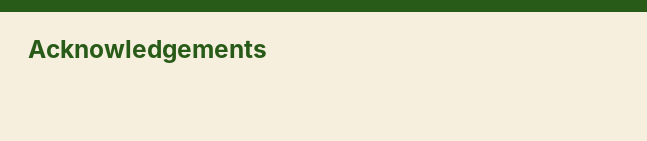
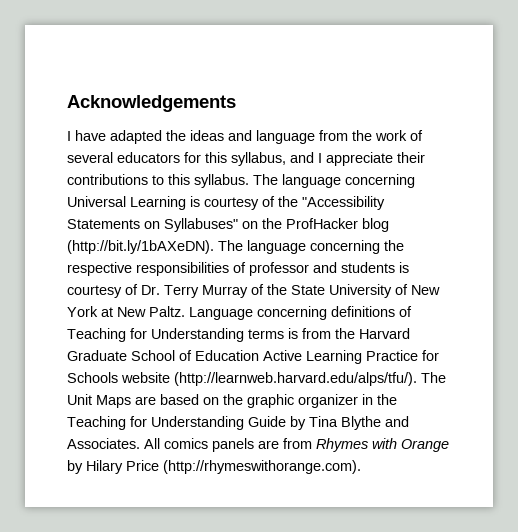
(267, 51) none -> [67,130,423,144] [67,152,425,166] [67,174,415,188] [67,196,385,210] [67,218,389,232] [67,240,404,254] [67,262,409,276] [67,284,440,298] [67,306,412,320] [67,328,410,342] [67,350,439,364] [67,372,446,386] [67,394,397,408] [67,416,409,430] [67,438,449,452] [67,460,361,474] // I have adapted the ideas and language from the work of several educators for this syllabus, and I appreciate their contributions to this syllabus. The language concerning Universal Learning is courtesy of the "Accessibility Statements on Syllabuses" on the ProfHacker blog (http://bit.ly/1bAXeDN). The language concerning the respective responsibilities of professor and students is courtesy of Dr. Terry Murray of the State University of New York at New Paltz. Language concerning definitions of Teaching for Understanding terms is from the Harvard Graduate School of Education Active Learning Practice for Schools website (http://learnweb.harvard.edu/alps/tfu/). The Unit Maps are based on the graphic organizer in the Teaching for Understanding Guide by Tina Blythe and Associates. All comics panels are from Rhymes with Orange by Hilary Price (http://rhymeswithorange.com).

